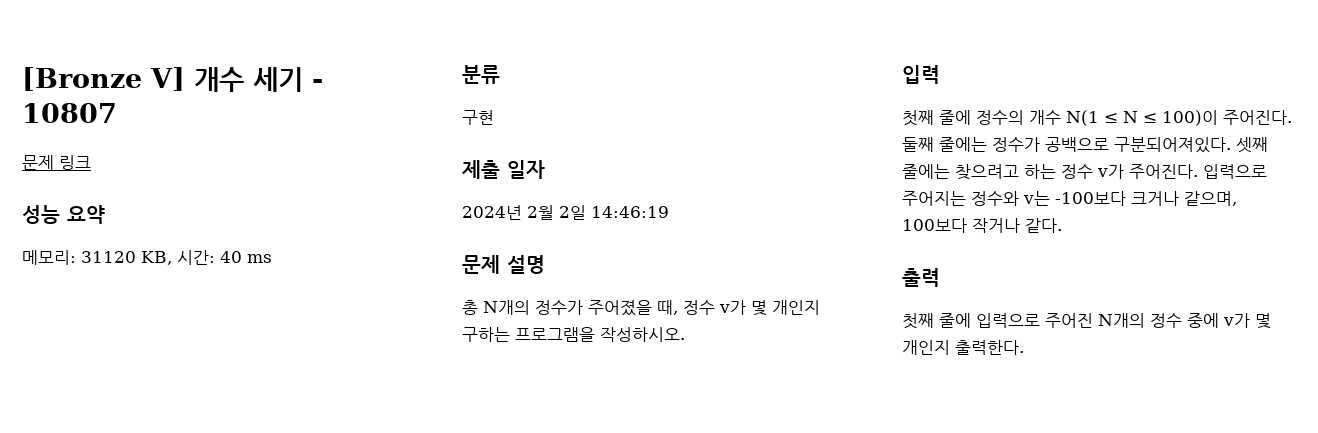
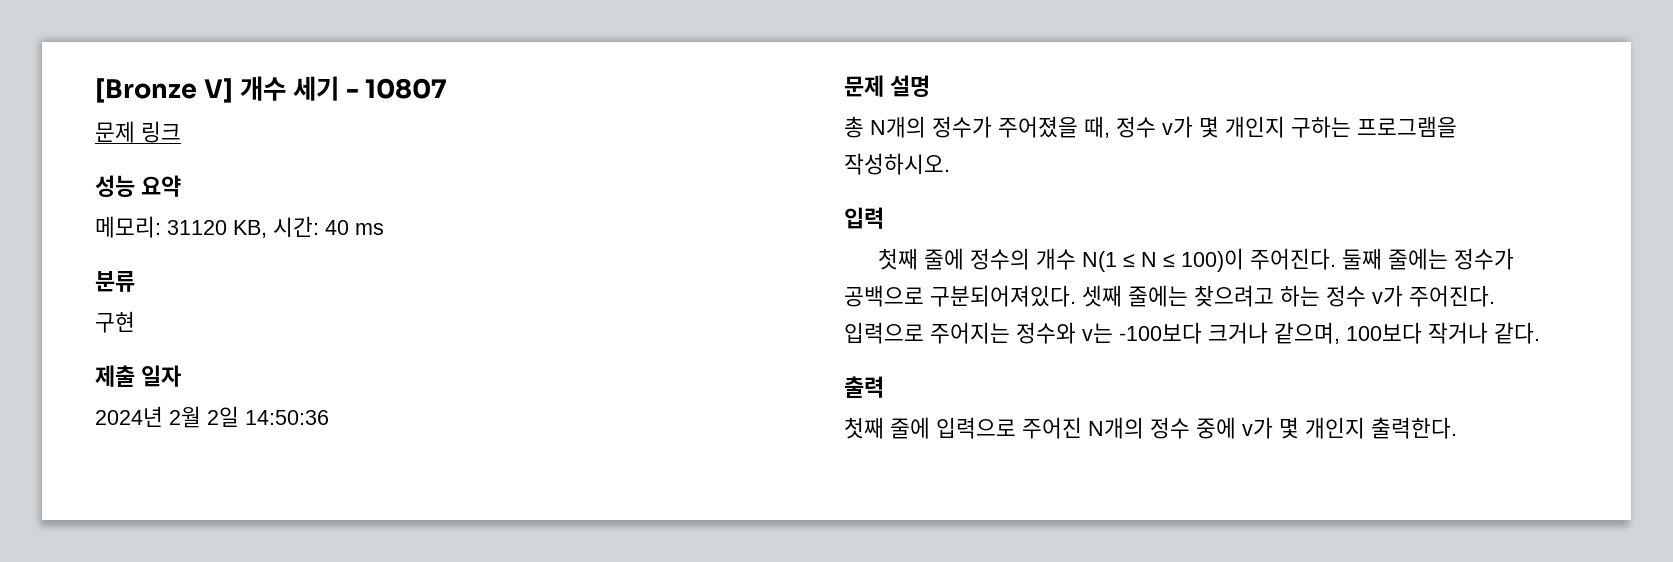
[591,206,669,218] 14:46:19 -> [245,410,329,425] 14:50:36

